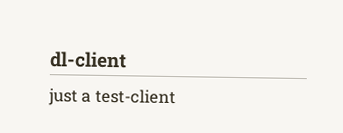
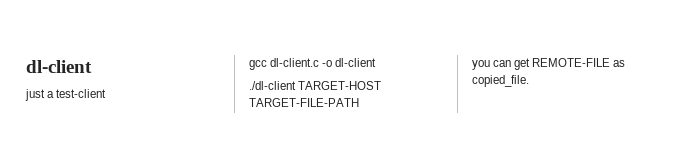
(176, 96) none -> [249,58,377,70] [249,81,382,90] [249,98,359,107] [472,58,626,70] [472,75,529,87] // gcc dl-client.c -o dl-client // ./dl-client TARGET-HOST TARGET-FILE-PATH // you can get REMOTE-FILE as copied_file.

